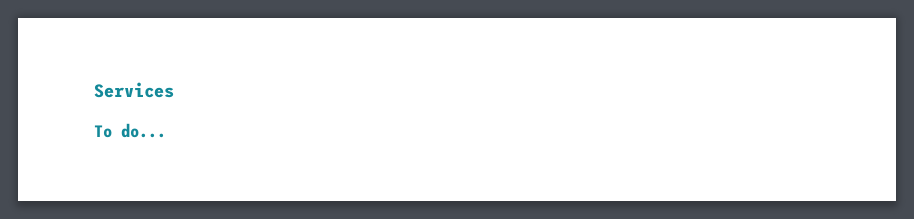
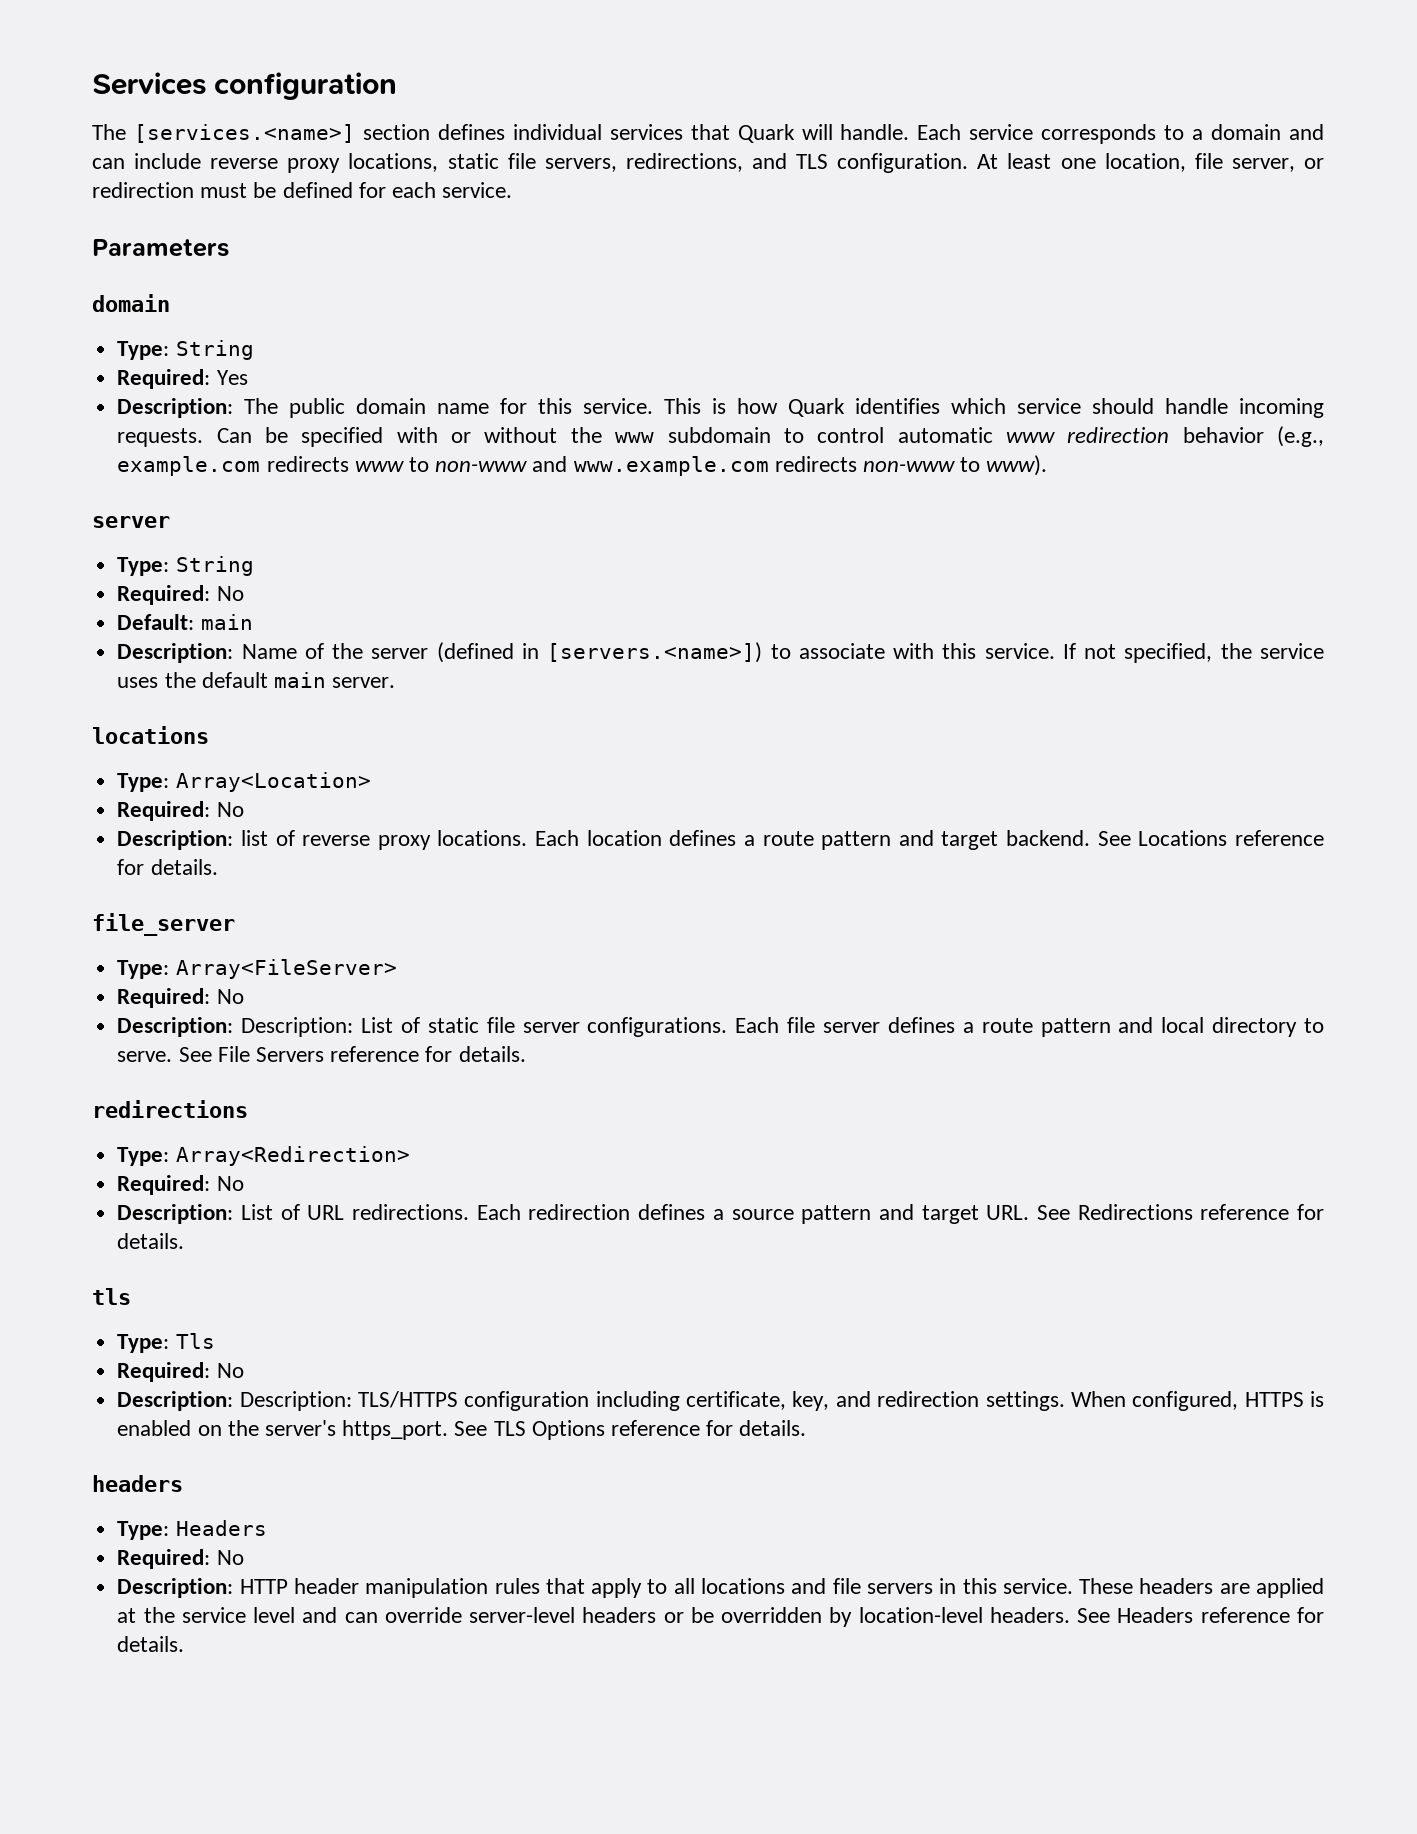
[94,123,166,138] // To do... -> [214,72,398,100] [92,124,1324,144] [92,153,1324,173] [92,182,513,198] [92,239,229,257] [92,294,170,312] [117,340,254,360] [117,369,248,389] [117,398,1325,418] [117,426,1325,447] [117,455,1048,476] [92,516,170,528] [117,556,254,576] [117,585,244,605] [117,614,253,630] [117,642,1324,663] [117,672,396,688] [92,726,209,744] [117,772,371,792] [117,801,244,821] [117,830,1324,850] [117,859,218,875] [92,913,235,936] [117,959,397,979] [117,988,244,1008] [117,1017,1325,1037] [117,1046,526,1062] [92,1100,248,1118] [117,1146,410,1166] [117,1175,244,1195] [117,1204,1324,1224] [117,1233,185,1249] [92,1288,131,1305] [117,1333,215,1353] [117,1362,244,1382] [117,1391,1324,1411] [117,1420,807,1440] [92,1475,183,1492] [117,1520,267,1540] [117,1549,244,1569] [117,1578,1324,1598] [117,1607,1324,1627] [117,1636,185,1652] configuration // The [services.<name>] section defines individual services that Quark will handle. Each service corresponds to a domain and can include reverse proxy locations, static file servers, redirections, and TLS configuration. At least one location, file server, or redirection must be defined for each service. // Parameters // domain // Type: String // Required: Yes // Description: The public domain name for this service. This is how Quark identifies which service should handle incoming requests. Can be specified with or without the www subdomain to control automatic www redirection behavior (e.g., example.com redirects www to non-www and www.example.com redirects non-www to www). // server // Type: String // Required: No // Default: main // Description: Name of the server (defined in [servers.<name>]) to associate with this service. If not specified, the service uses the default main server. // locations // Type: Array<Location> // Required: No // Description: list of reverse proxy locations. Each location defines a route pattern and target backend. See Locations reference for details. // file_server // Type: Array<FileServer> // Required: No // Description: Description: List of static file server configurations. Each file server defines a route pattern and local directory to serve. See File Servers reference for details. // redirections // Type: Array<Redirection> // Required: No // Description: List of URL redirections. Each redirection defines a source pattern and target URL. See Redirections reference for details. // tls // Type: Tls // Required: No // Description: Description: TLS/HTTPS configuration including certificate, key, and redirection settings. When configured, HTTPS is enabled on the server's https_port. See TLS Options reference for details. // headers // Type: Headers // Required: No // Description: HTTP header manipulation rules that apply to all locations and file servers in this service. These headers are applied at the service level and can override server-level headers or be overridden by location-level headers. See Headers reference for details.

